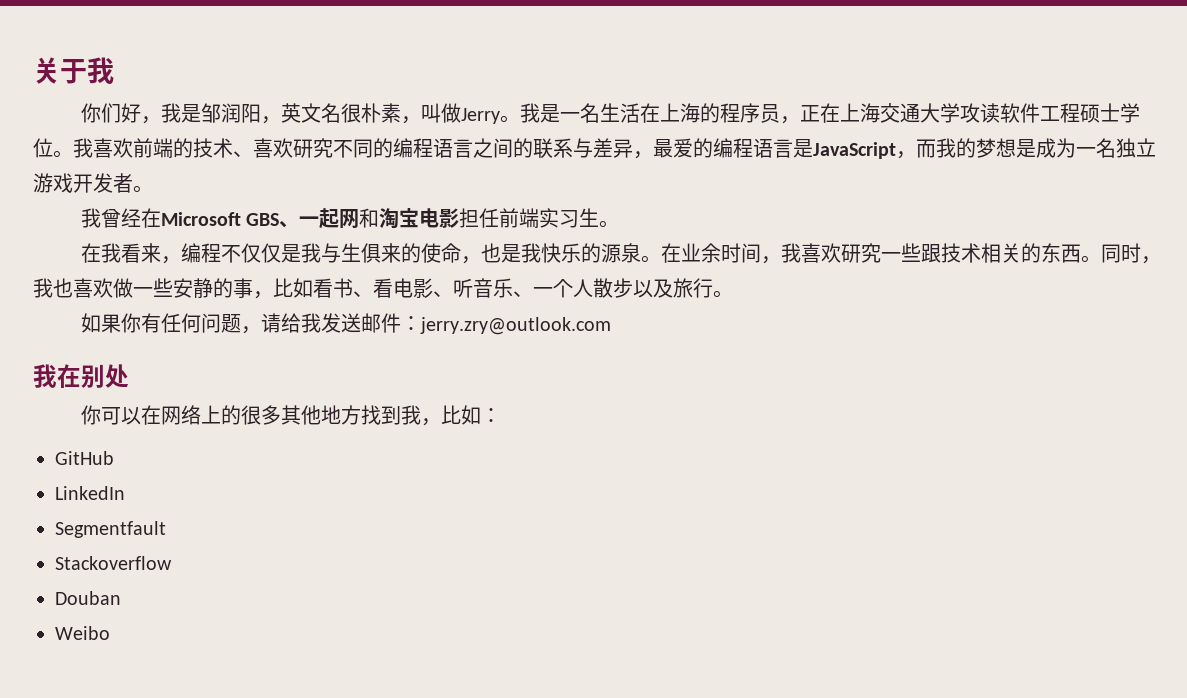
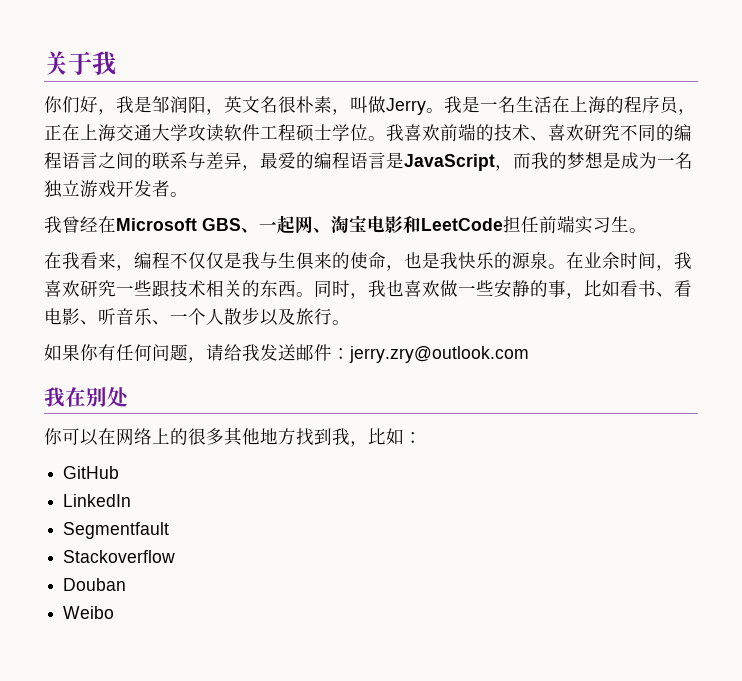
[359,208,380,228] 和 -> [313,228,331,233] 、
(460, 218) none -> [403,216,503,233] 和LeetCode

